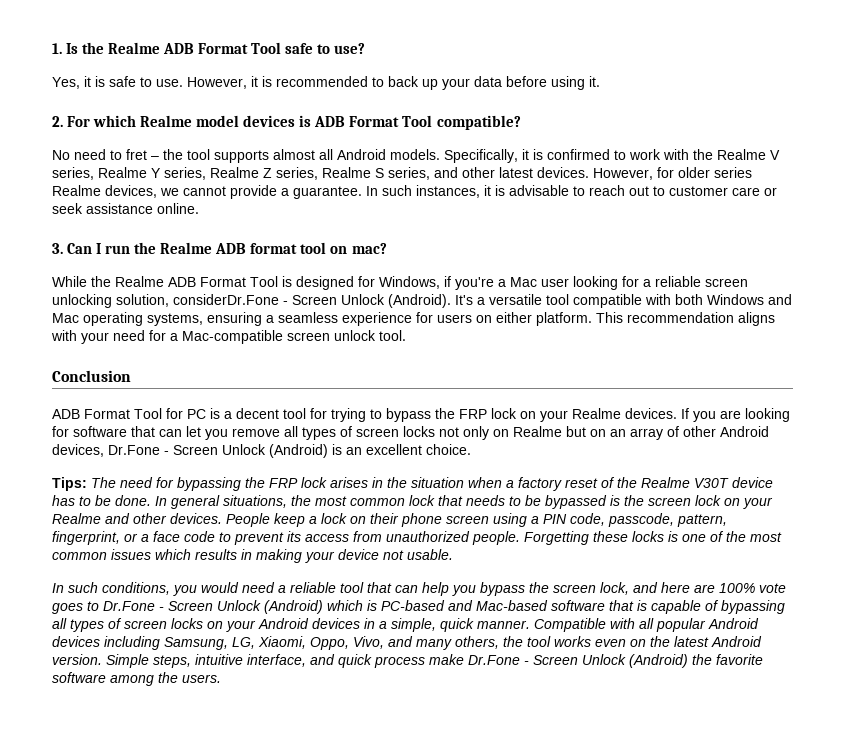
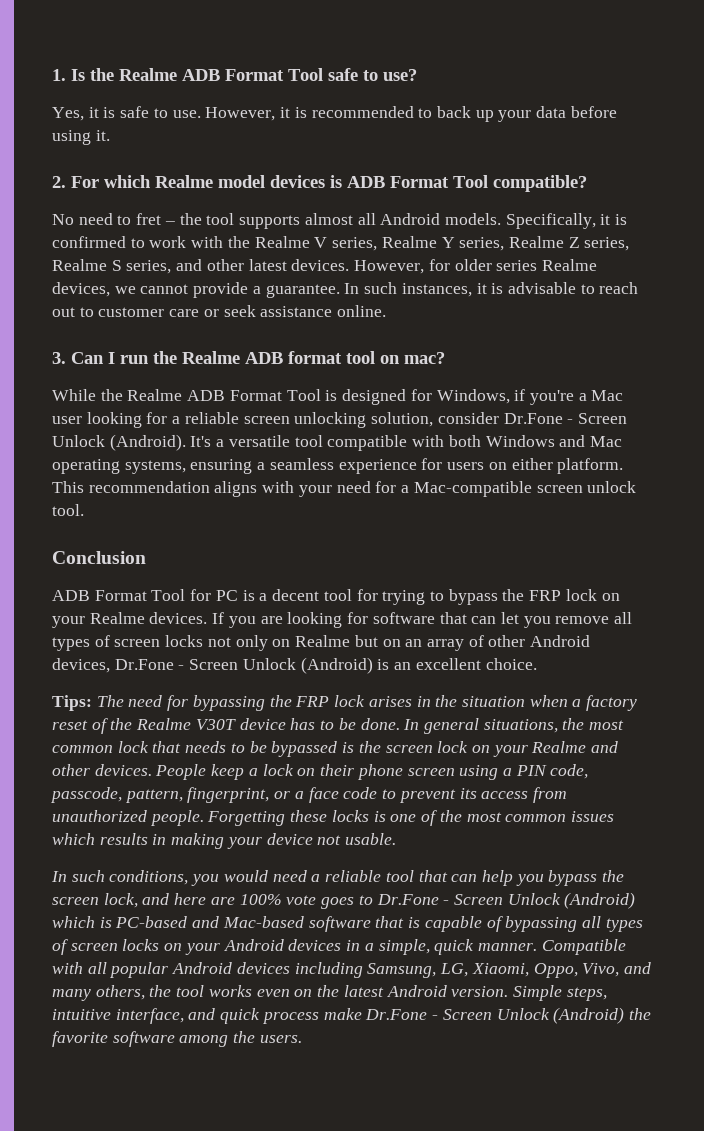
[173,294,279,305] considerDr.Fone -> [437,412,563,424] consider Dr.Fone

